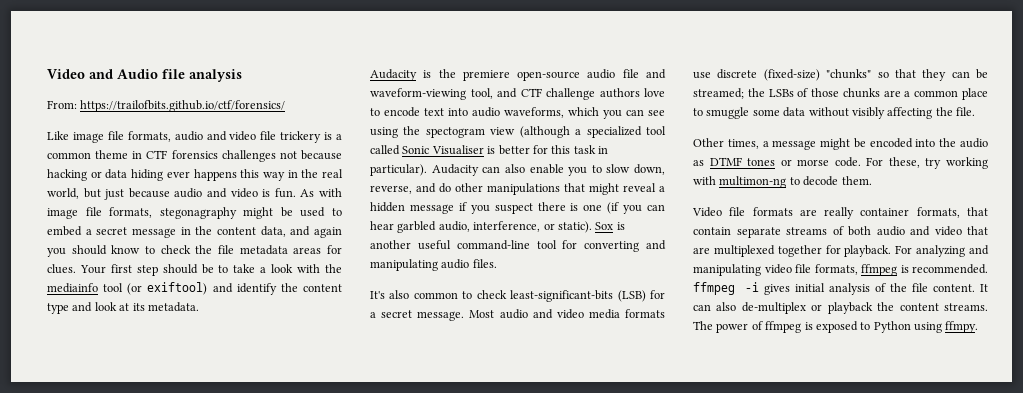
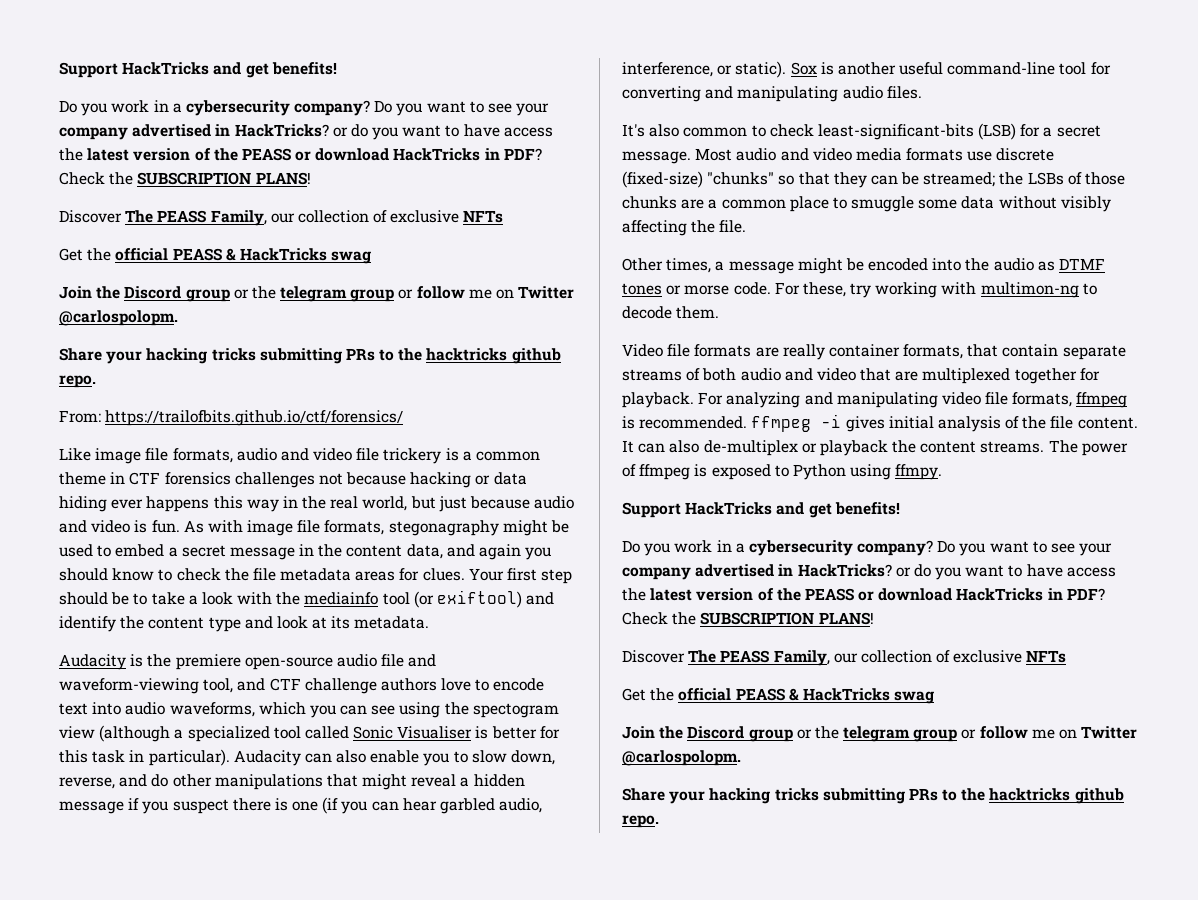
[47,69,242,82] Video and Audio file analysis -> [59,62,337,78] [59,100,550,116] [59,124,553,140] [59,148,542,161] [59,172,311,185] [59,210,504,226] [59,248,372,264] [59,286,575,302] [59,310,178,326] [59,348,561,364] [59,375,96,388] Support HackTricks and get benefits! // Do you work in a cybersecurity company? Do you want to see your company advertised in HackTricks? or do you want to have access the latest version of the PEASS or download HackTricks in PDF? Check the SUBSCRIPTION PLANS! // Discover The PEASS Family, our collection of exclusive NFTs // Get the official PEASS & HackTricks swag // Join the Discord group or the telegram group or follow me on Twitter @carlospolopm. // Share your hacking tricks submitting PRs to the hacktricks github repo.
(979, 327) none -> [622,502,900,518] [622,540,1113,556] [622,564,1116,580] [622,588,1105,601] [622,612,874,625] [622,650,1067,666] [622,688,935,704] [622,726,1138,742] [622,750,741,766] [622,788,1124,804] [622,815,659,828] // Support HackTricks and get benefits! // Do you work in a cybersecurity company? Do you want to see your company advertised in HackTricks? or do you want to have access the latest version of the PEASS or download HackTricks in PDF? Check the SUBSCRIPTION PLANS! // Discover The PEASS Family, our collection of exclusive NFTs // Get the official PEASS & HackTricks swag // Join the Discord group or the telegram group or follow me on Twitter @carlospolopm. // Share your hacking tricks submitting PRs to the hacktricks github repo.

